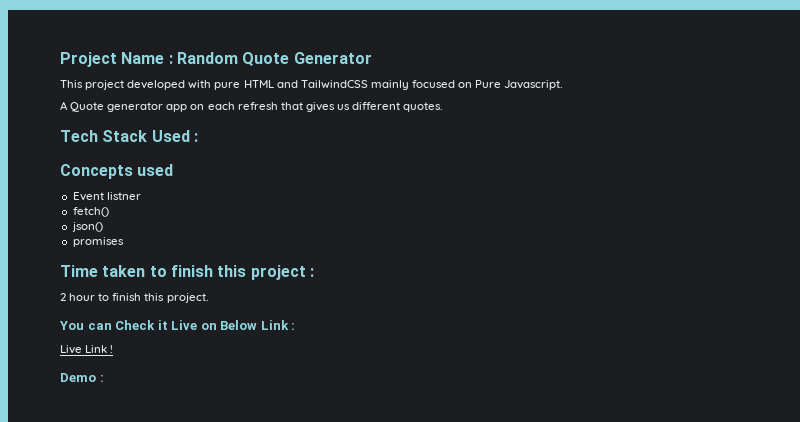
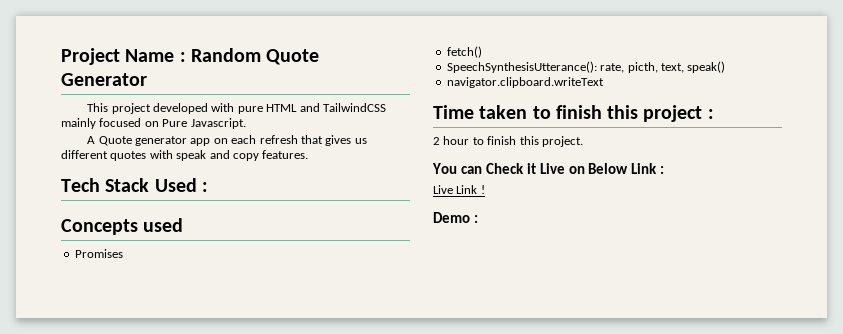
[403,102,444,112] quotes. -> [110,150,309,161] quotes with speak and copy features.
[72,192,141,201] Event listner -> [74,249,123,258] Promises
[71,222,103,232] [72,237,124,247] json() // promises -> [446,61,726,73] [446,77,604,88] SpeechSynthesisUtterance(): rate, picth, text, speak() // navigator.clipboard.writeText

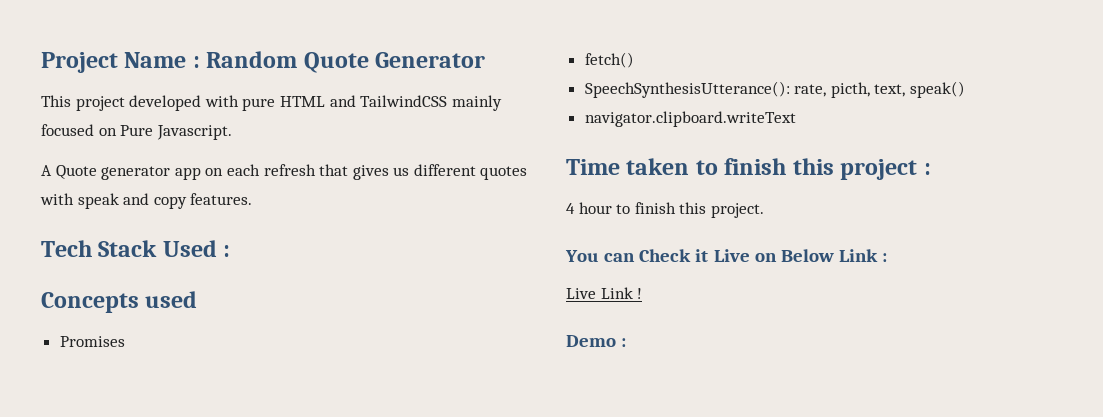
[433,137,440,145] 2 -> [566,203,575,214] 4

